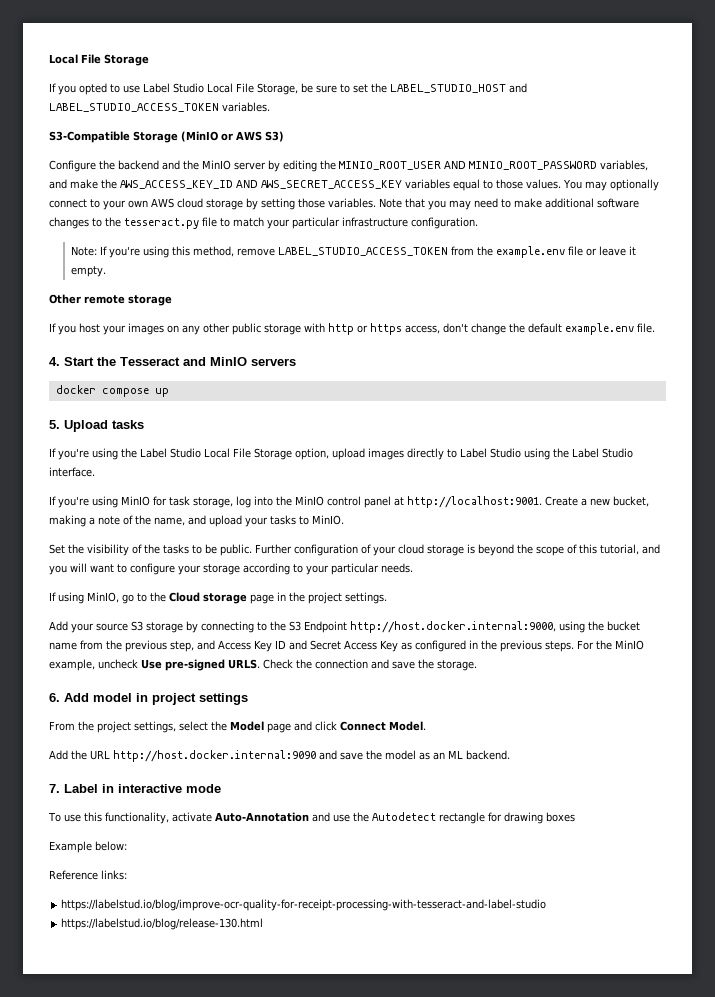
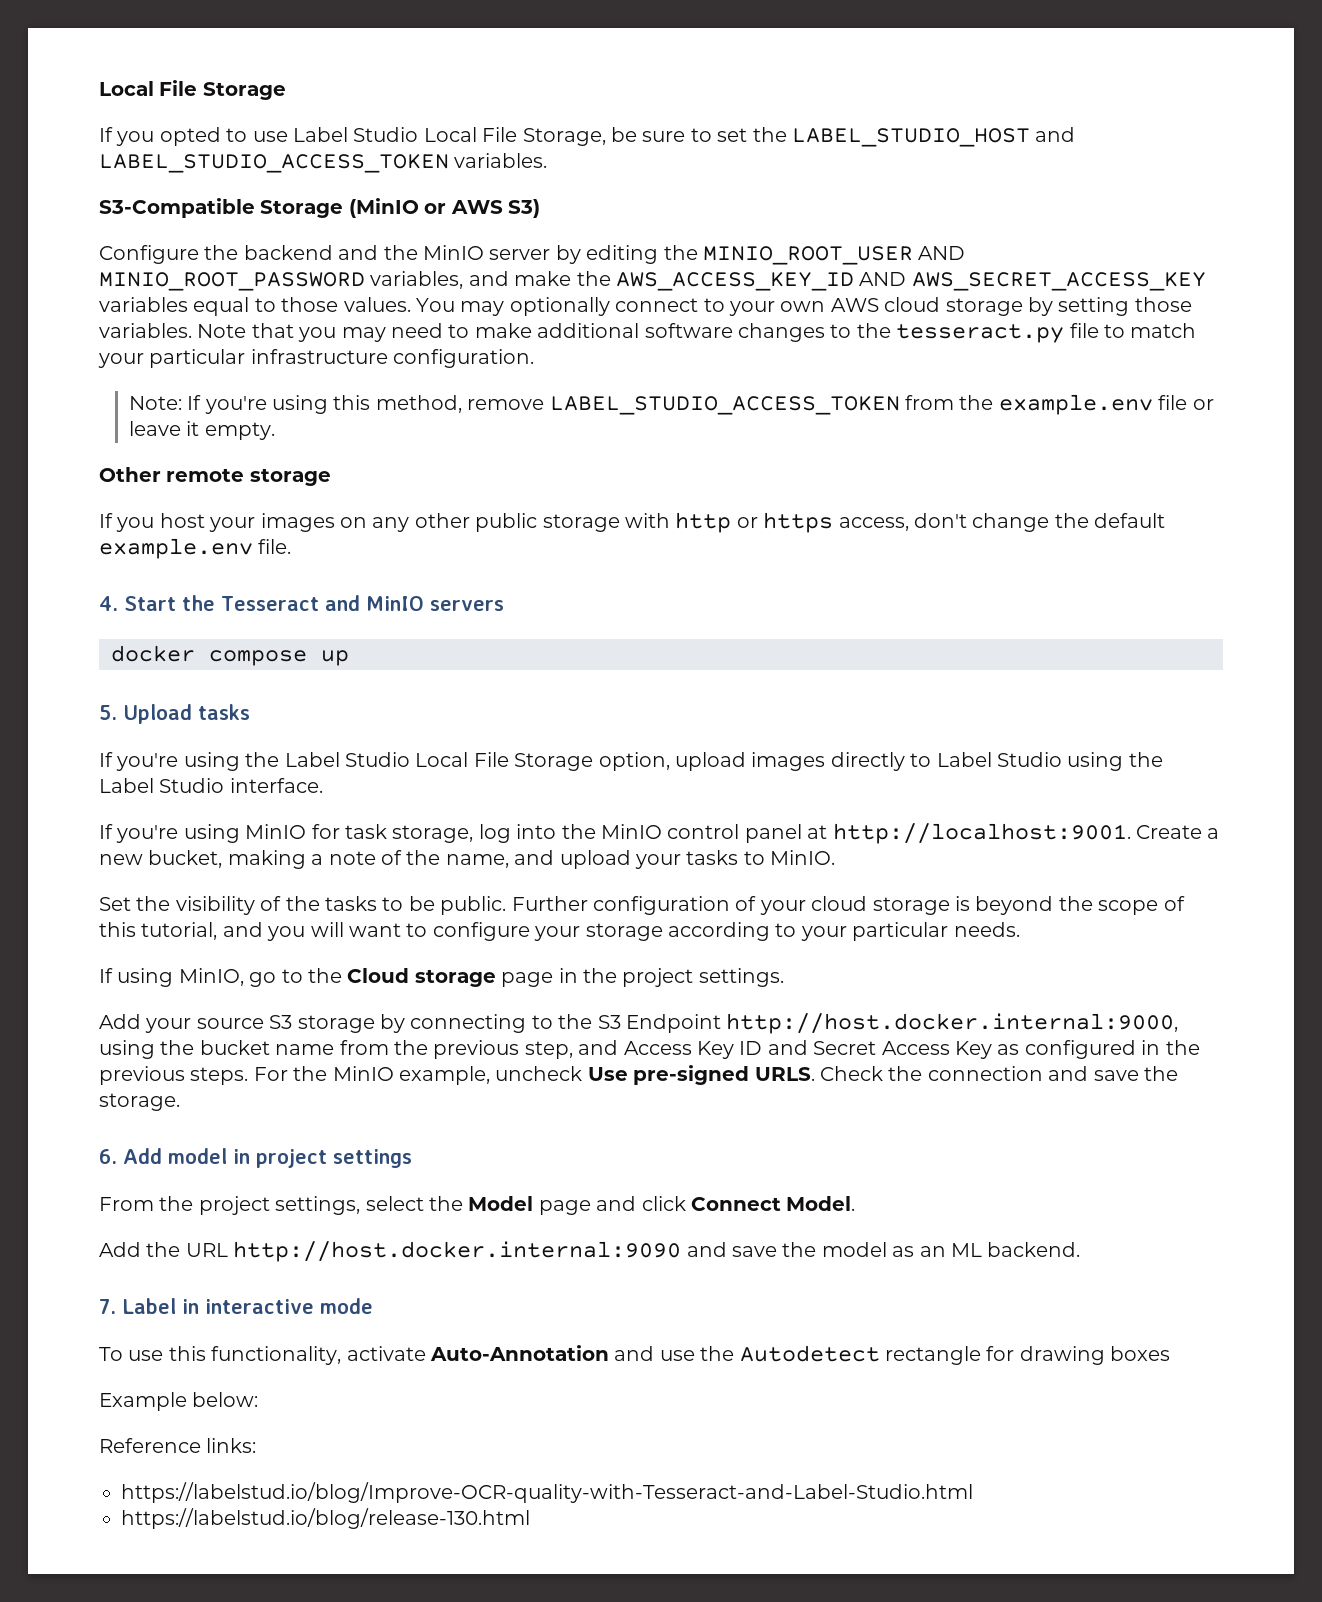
[61,899,547,911] https://labelstud.io/blog/improve-ocr-quality-for-receipt-processing-with-tesseract-and-label-studio -> [121,1482,973,1503] https://labelstud.io/blog/Improve-OCR-quality-with-Tesseract-and-Label-Studio.html

